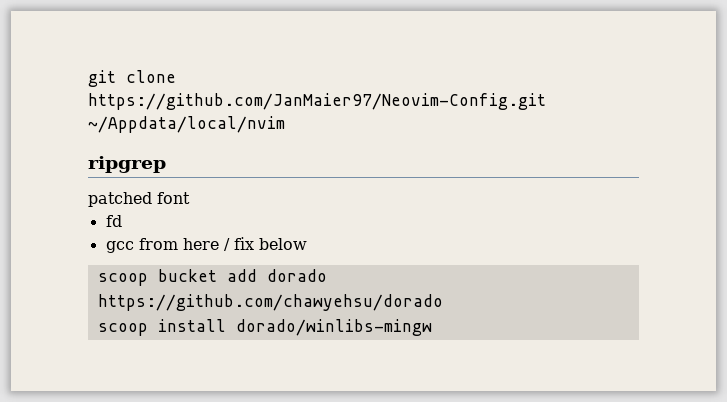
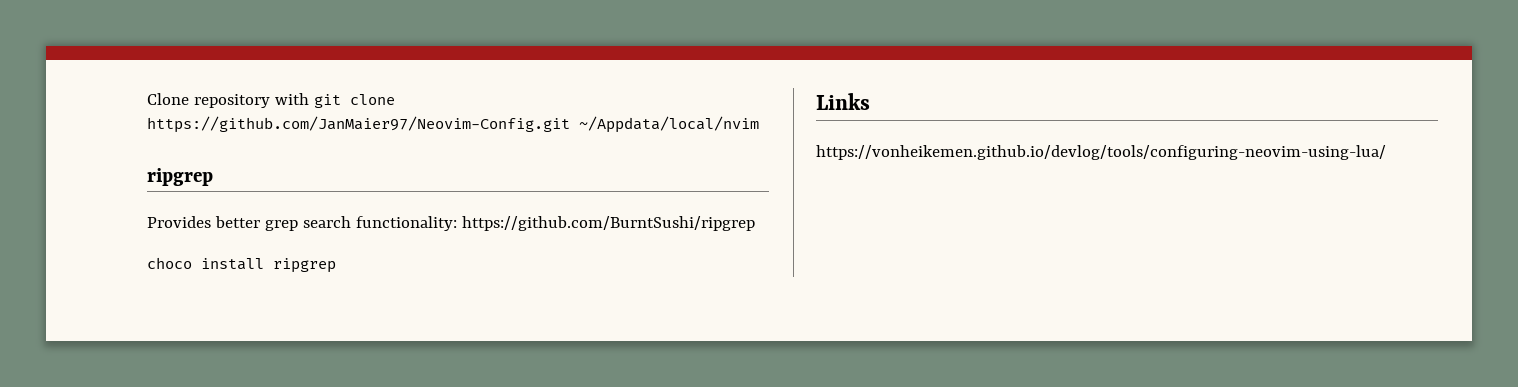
(88, 78) none -> [147,93,309,108] Clone repository with
[88,192,190,207] [105,215,122,227] [105,237,307,253] [97,269,327,286] [97,294,443,311] [97,319,432,336] patched font // fd // gcc from here / fix below // scoop bucket add dorado https://github.com/chawyehsu/dorado // scoop install dorado/winlibs-mingw -> [147,216,755,231] [147,257,336,273] [816,93,870,110] [816,145,1386,160] Provides better grep search functionality: https://github.com/BurntSushi/ripgrep // choco install ripgrep // Links // https://vonheikemen.github.io/devlog/tools/configuring-neovim-using-lua/

